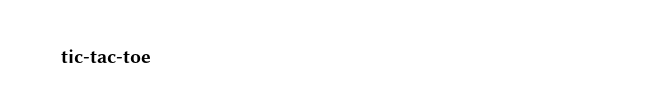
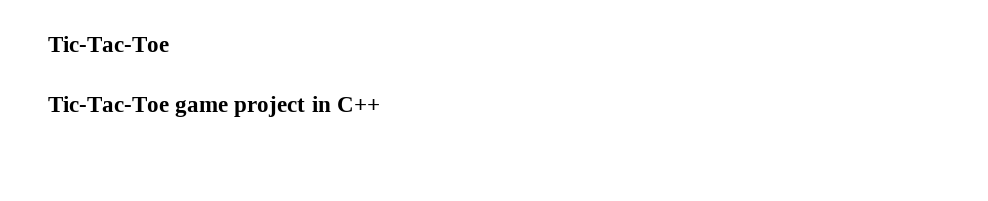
[61,49,151,63] tic-tac-toe -> [48,36,169,52] [48,96,380,117] Tic-Tac-Toe // Tic-Tac-Toe game project in C++

